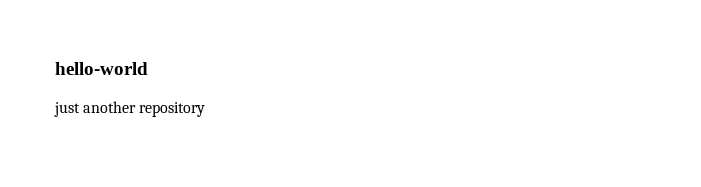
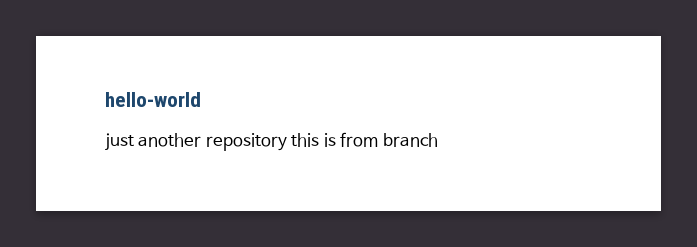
(206, 109) none -> [291,132,438,147] this is from branch

